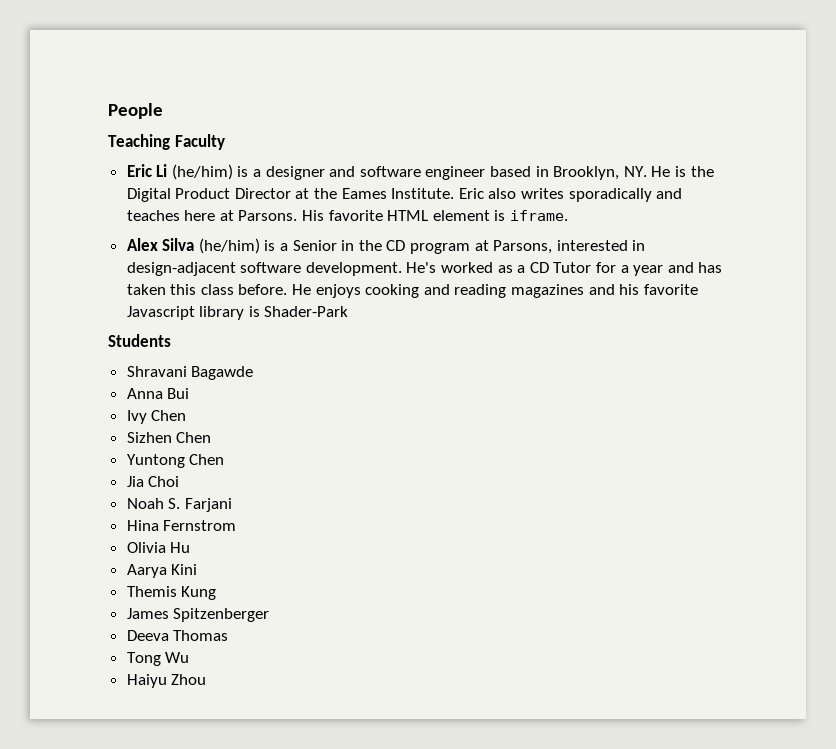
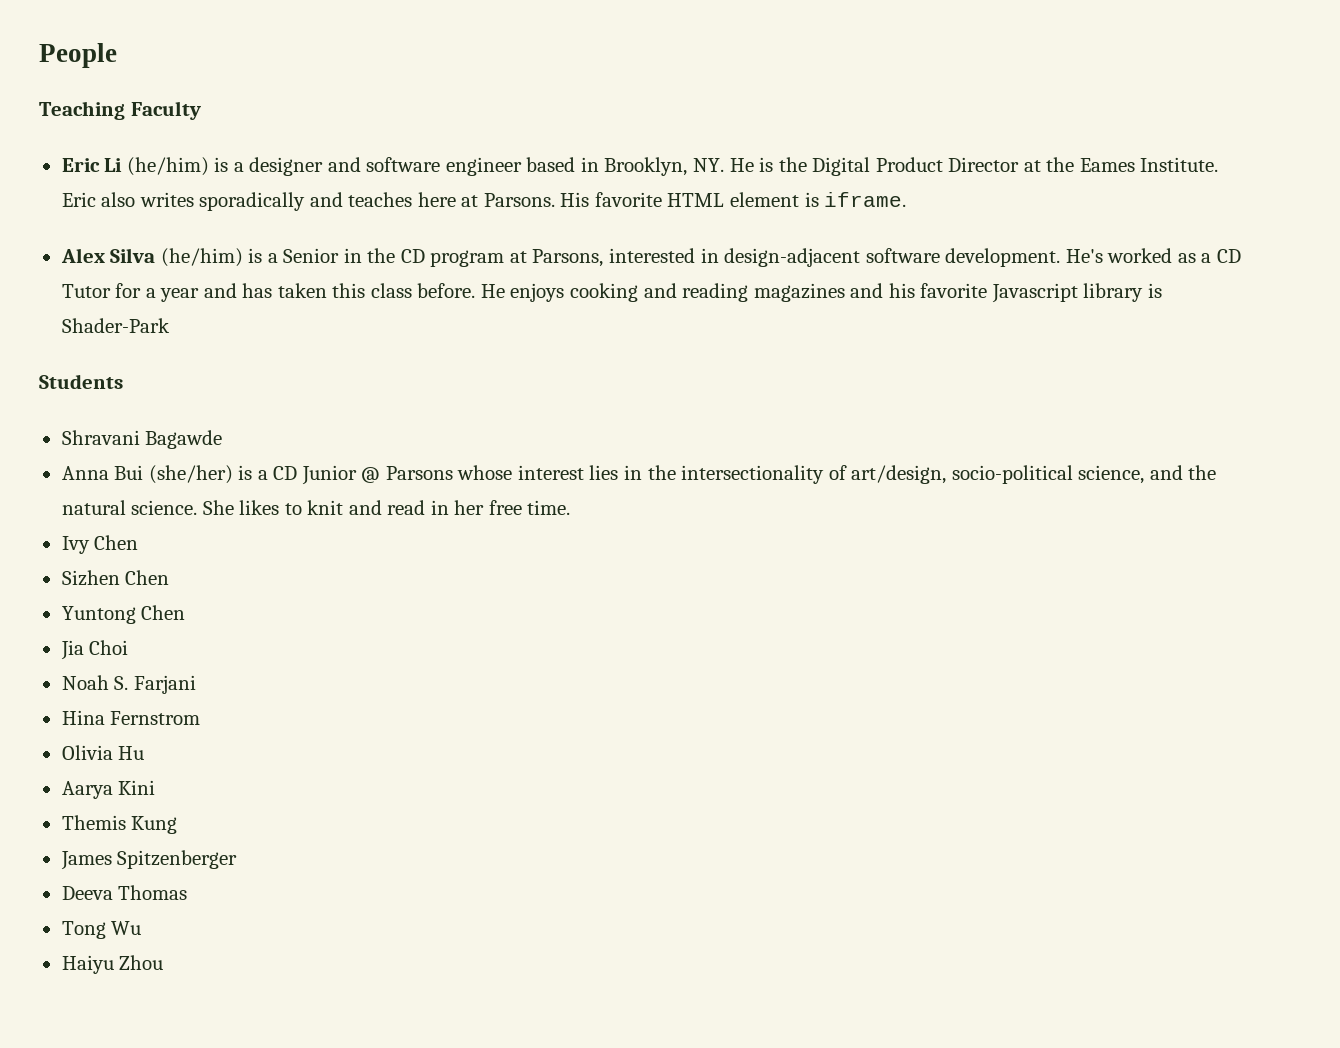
(190, 393) none -> [148,465,1217,485] [61,500,571,515] (she/her) is a CD Junior @ Parsons whose interest lies in the intersectionality of art/design, socio-political science, and the natural science. She likes to knit and read in her free time.

